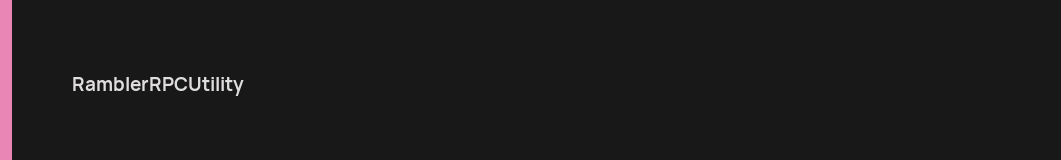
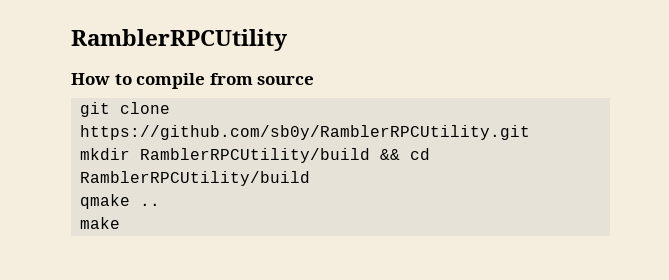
(244, 86) none -> [71,73,315,89] [79,102,170,117] [79,125,530,140] [79,148,430,163] [79,171,310,186] [79,194,160,209] [79,217,120,229] // How to compile from source // git clone https://github.com/sb0y/RamblerRPCUtility.git // mkdir RamblerRPCUtility/build && cd RamblerRPCUtility/build // qmake .. // make

